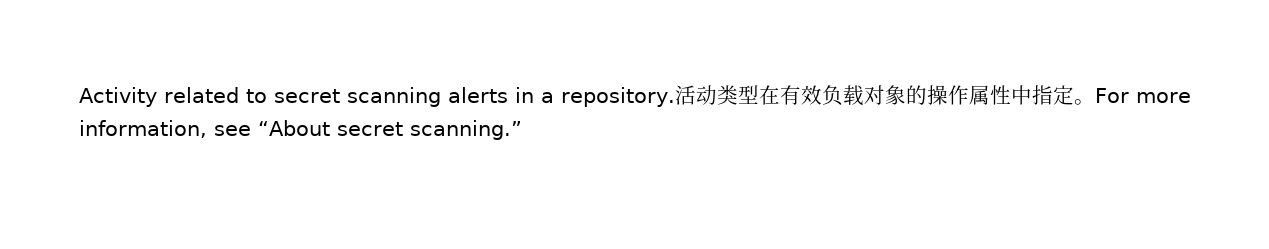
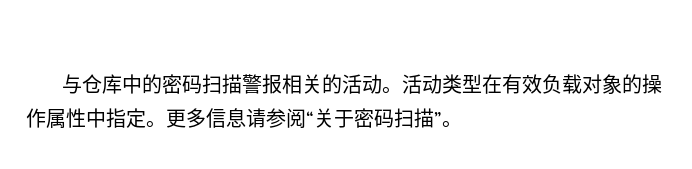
[79,87,675,107] Activity related to secret scanning alerts in a repository. -> [61,74,402,94] 与仓库中的密码扫描警报相关的活动。
[1094,88,1191,103] [79,120,522,140] For more information, see “About secret scanning.” -> [166,108,462,128] 更多信息请参阅“关于密码扫描”。

